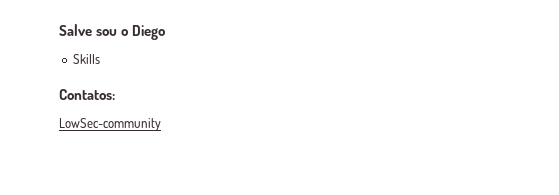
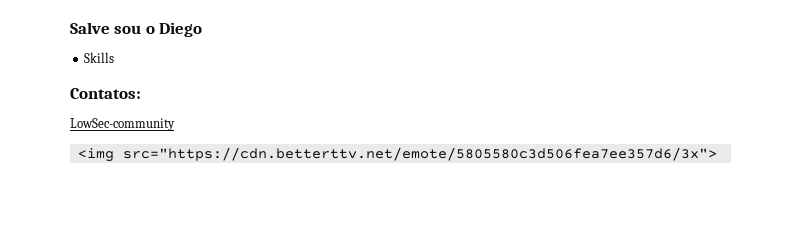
(161, 124) none -> [77,147,717,162] // <img src="https://cdn.betterttv.net/emote/5805580c3d506fea7ee357d6/3x">

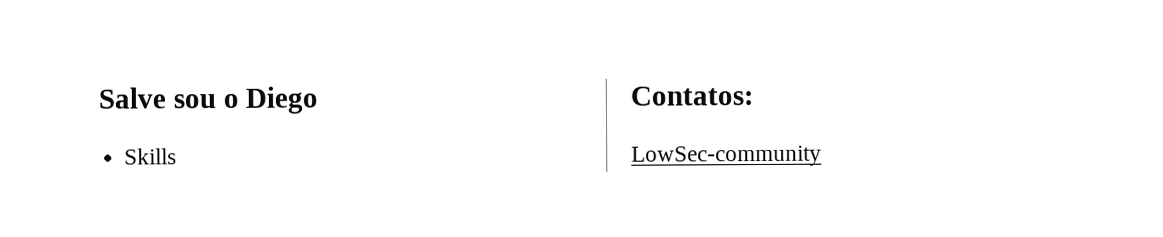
[77,147,717,162] // <img src="https://cdn.betterttv.net/emote/5805580c3d506fea7ee357d6/3x"> -> (822, 156) none

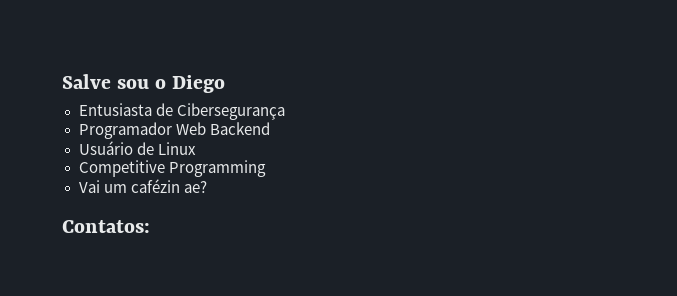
[124,148,178,165] Skills -> [78,103,285,120] [78,122,270,139] [78,141,196,155] [78,160,266,177] [78,179,207,193] Entusiasta de Cibersegurança // Programador Web Backend // Usuário de Linux // Competitive Programming // Vai um cafézin ae?
[631,145,822,167] // LowSec-community -> (150, 226) none

